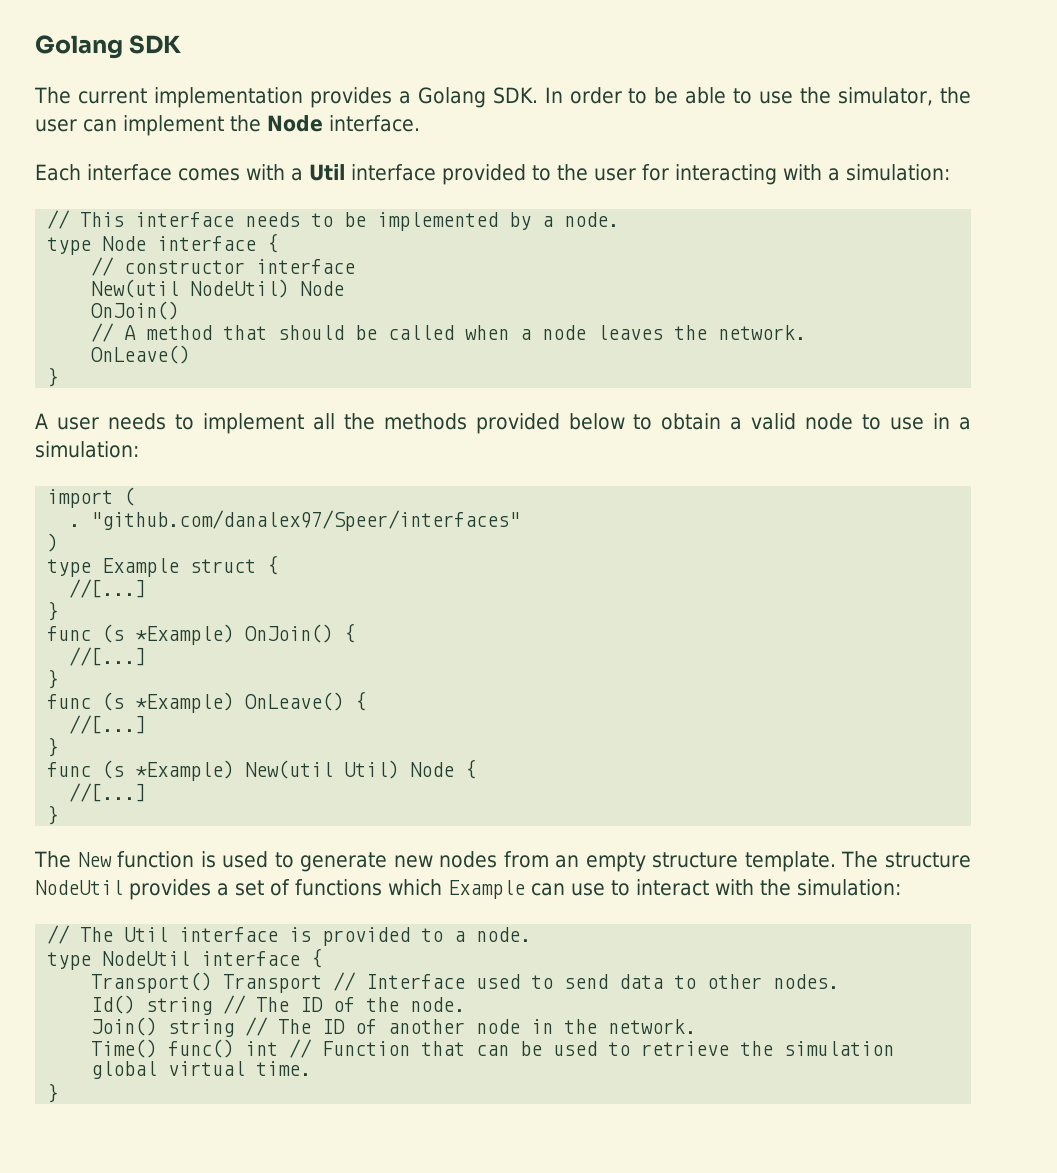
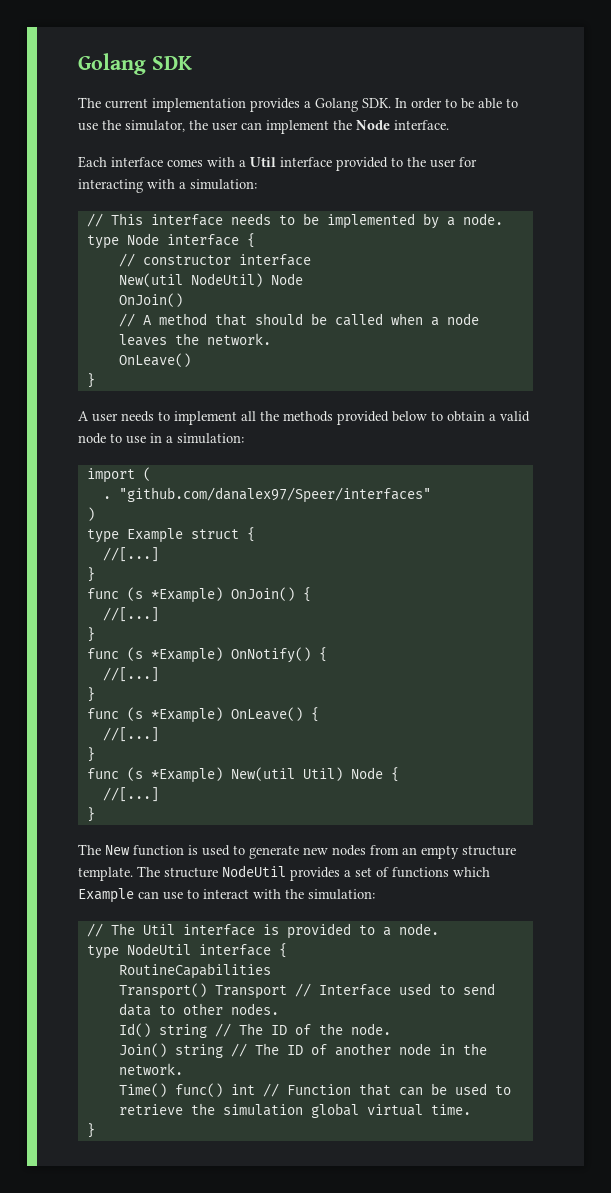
(59, 679) none -> [86,647,327,663] [102,667,159,682] [86,687,95,702] // func (s *Example) OnNotify() { // //[...] // }
(323, 958) none -> [118,963,271,979] // RoutineCapabilities

